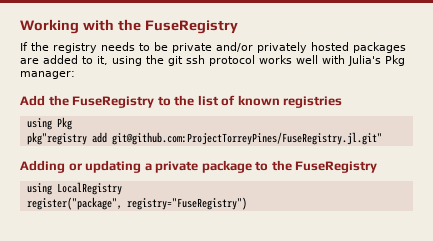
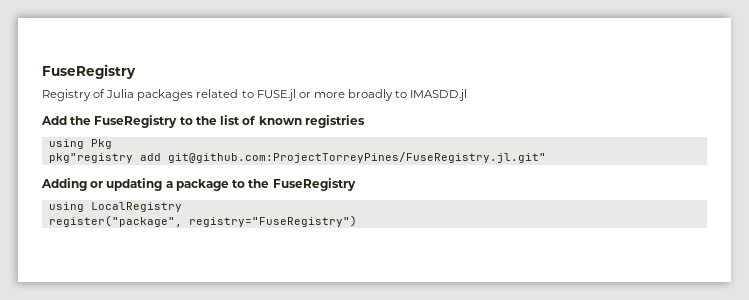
[20,19,238,34] [20,42,406,53] [20,55,405,66] [20,71,75,79] Working with the FuseRegistry // If the registry needs to be private and/or privately hosted packages are added to it, using the git ssh protocol works well with Julia's Pkg manager: -> [42,64,136,79] [42,89,468,101] FuseRegistry // Registry of Julia packages related to FUSE.jl or more broadly to IMASDD.jl
[155,161,199,173] private -> (173, 184) none

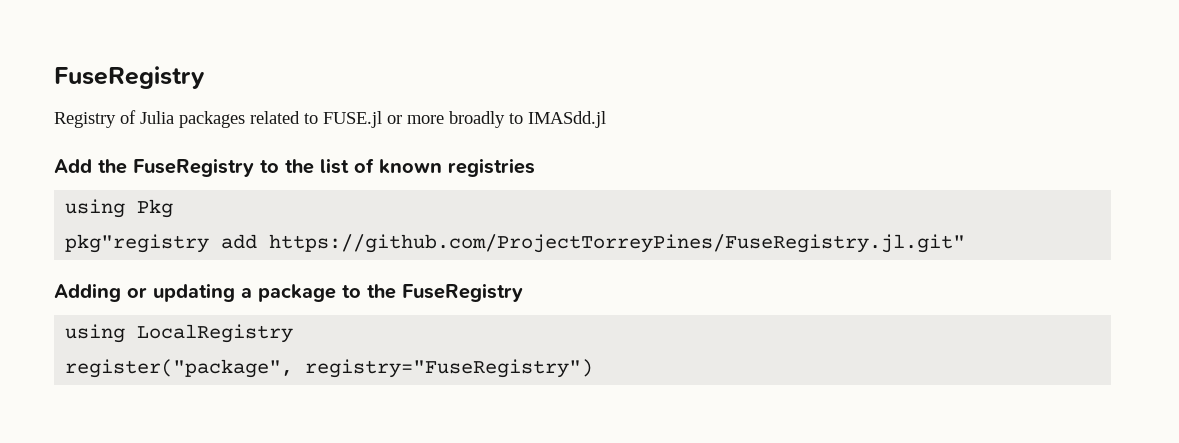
[410,89,468,101] IMASDD.jl -> [528,111,606,128] IMASdd.jl
[167,152,546,163] git@github.com:ProjectTorreyPines/FuseRegistry.jl.git" -> [269,234,966,253] https://github.com/ProjectTorreyPines/FuseRegistry.jl.git"

